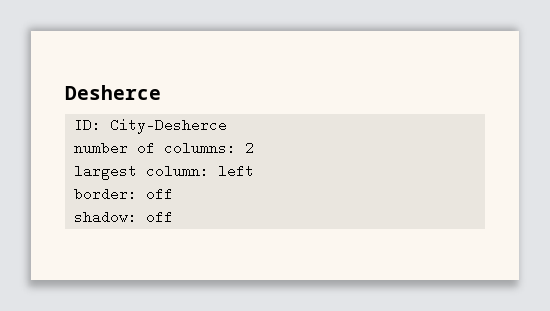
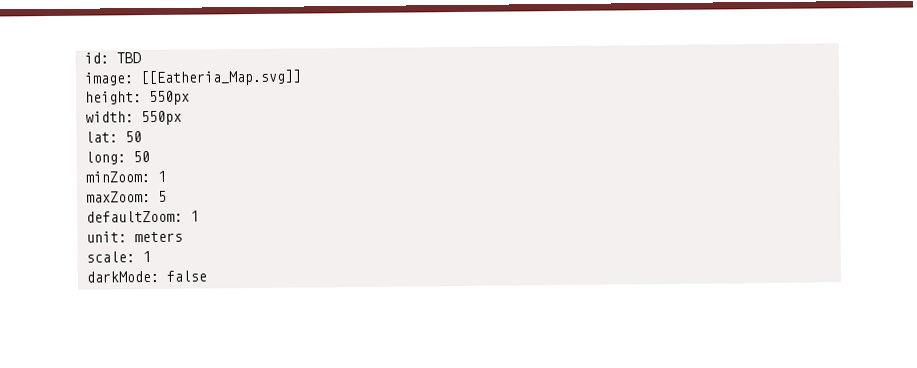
[65,85,161,100] [73,118,227,134] [73,141,254,155] [73,164,254,180] [73,187,173,201] [73,210,173,224] Desherce // ID: City-Desherce // number of columns: 2 // largest column: left // border: off // shadow: off -> [84,52,142,64] [84,69,303,87] [85,90,191,106] [85,110,183,126] [85,131,143,143] [85,151,151,165] [85,170,167,183] [86,190,168,203] [86,210,200,223] [86,231,184,243] [86,251,152,263] [86,270,208,283] id: TBD // image: [[Eatheria_Map.svg]] // height: 550px // width: 550px // lat: 50 // long: 50 // minZoom: 1 // maxZoom: 5 // defaultZoom: 1 // unit: meters // scale: 1 // darkMode: false

